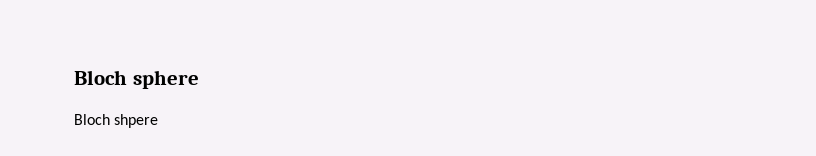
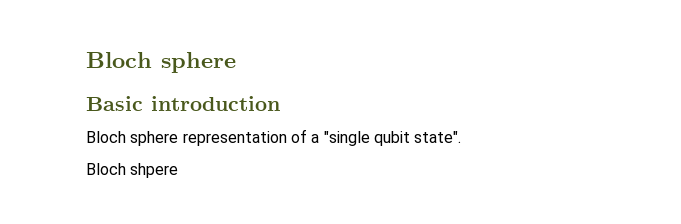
[74,70,199,89] Bloch sphere -> [86,52,236,73] [86,96,280,111] [86,129,462,146] Bloch sphere // Basic introduction // Bloch sphere representation of a "single qubit state".

